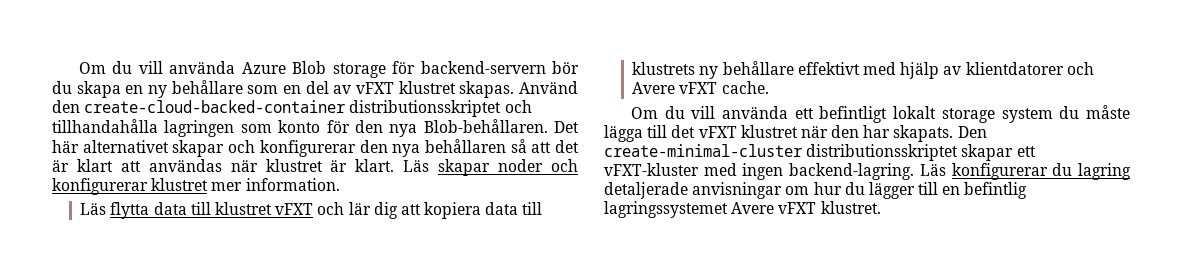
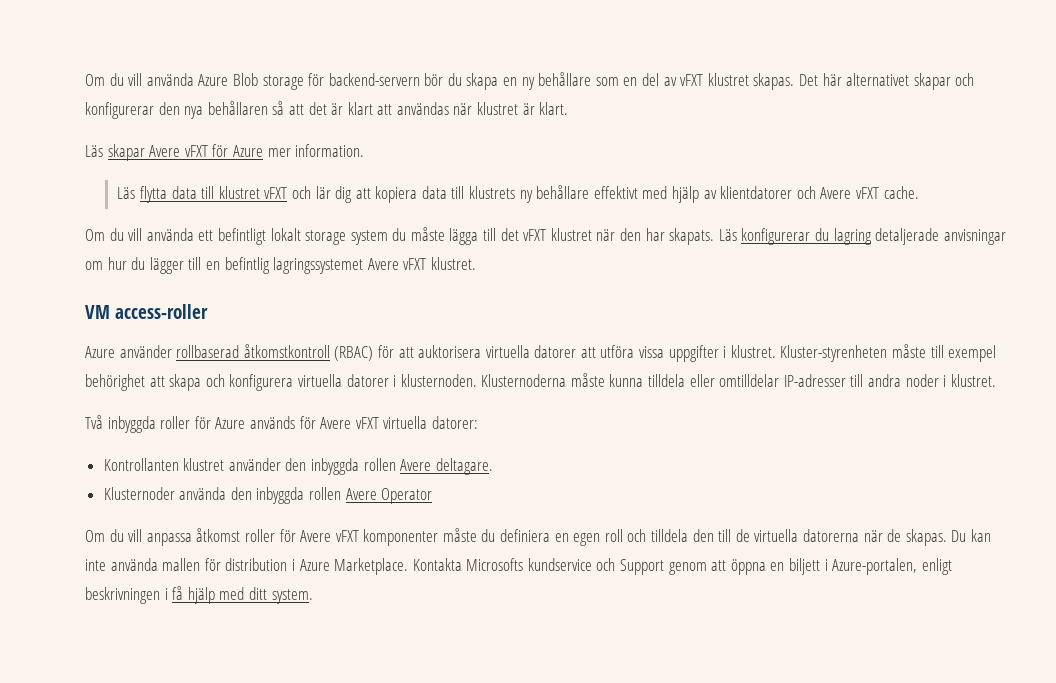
[519,81,578,94] [52,100,532,117] [52,119,548,137] Använd den create-cloud-backed-container distributionsskriptet och tillhandahålla lagringen som konto för den nya Blob-behållaren. -> (795, 81) none
(395, 165) none -> (569, 108) //
[498,159,578,172] [52,178,209,195] noder och konfigurerar klustret -> [149,144,263,157] Avere vFXT för Azure
[957,126,987,138] [604,144,1036,161] [604,163,915,180] Den create-minimal-cluster distributionsskriptet skapar ett vFXT-kluster med ingen backend-lagring. -> (715, 236) none
(881, 207) none -> [85,304,208,319] [85,344,997,362] [85,373,996,391] [85,415,478,433] [103,458,493,475] [103,487,433,504] [85,528,991,546] [85,558,952,575] [85,586,313,604] // VM access-roller // Azure använder rollbaserad åtkomstkontroll (RBAC) för att auktorisera virtuella datorer att utföra vissa uppgifter i klustret. Kluster-styrenheten måste till exempel behörighet att skapa och konfigurera virtuella datorer i klusternoden. Klusternoderna måste kunna tilldela eller omtilldelar IP-adresser till andra noder i klustret. // Två inbyggda roller för Azure används för Avere vFXT virtuella datorer: // Kontrollanten klustret använder den inbyggda rollen Avere deltagare. // Klusternoder använda den inbyggda rollen Avere Operator // Om du vill anpassa åtkomst roller för Avere vFXT komponenter måste du definiera en egen roll och tilldela den till de virtuella datorerna när de skapas. Du kan inte använda mallen för distribution i Azure Marketplace. Kontakta Microsofts kundservice och Support genom att öppna en biljett i Azure-portalen, enligt beskrivningen i få hjälp med ditt system.

